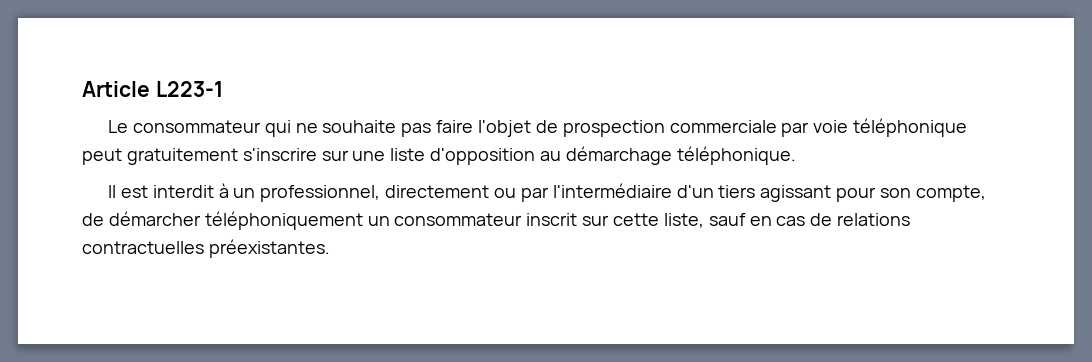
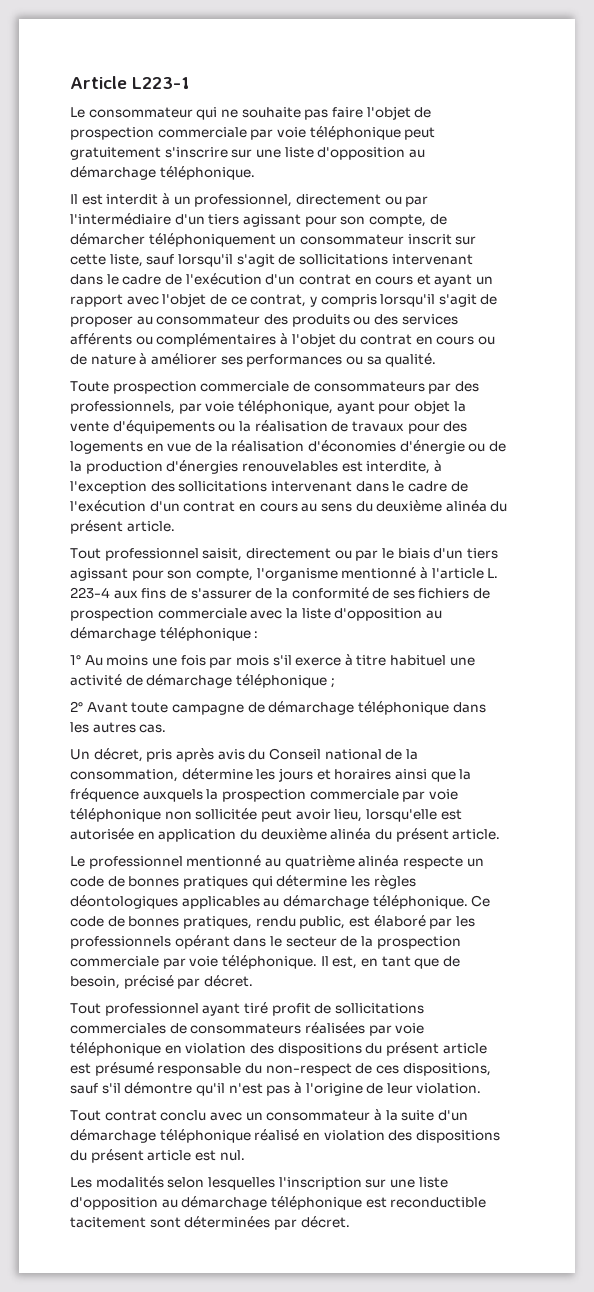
[749,213,911,226] [82,239,330,258] en cas de relations contractuelles préexistantes. -> [177,254,473,267] [70,273,494,287] [70,293,498,307] [70,314,458,327] [70,333,495,347] [70,353,437,367] [70,381,479,394] [70,400,466,414] [70,420,468,434] [70,440,506,454] [70,460,442,474] [70,481,468,494] [70,500,508,512] [70,520,175,534] [70,548,498,561] [70,567,499,581] [70,587,491,599] [70,608,442,621] [70,627,259,641] [70,654,475,668] [70,674,335,688] [70,701,486,715] [70,722,167,733] [70,748,418,762] [70,768,472,782] [70,788,458,802] [70,808,462,822] [70,828,501,842] [70,855,484,869] [70,875,416,889] [70,895,491,909] [70,915,475,929] [70,935,461,949] [70,955,460,969] [70,975,253,989] [70,1002,424,1016] [70,1022,425,1036] [70,1042,487,1056] [70,1062,491,1076] [70,1082,482,1096] [70,1109,468,1121] [70,1129,500,1143] [70,1149,245,1163] [70,1176,448,1190] [70,1196,487,1210] [70,1216,350,1230] lorsqu'il s'agit de sollicitations intervenant dans le cadre de l'exécution d'un contrat en cours et ayant un rapport avec l'objet de ce contrat, y compris lorsqu'il s'agit de proposer au consommateur des produits ou des services afférents ou complémentaires à l'objet du contrat en cours ou de nature à améliorer ses performances ou sa qualité. // Toute prospection commerciale de consommateurs par des professionnels, par voie téléphonique, ayant pour objet la vente d'équipements ou la réalisation de travaux pour des logements en vue de la réalisation d'économies d'énergie ou de la production d'énergies renouvelables est interdite, à l'exception des sollicitations intervenant dans le cadre de l'exécution d'un contrat en cours au sens du deuxième alinéa du présent article. // Tout professionnel saisit, directement ou par le biais d'un tiers agissant pour son compte, l'organisme mentionné à l'article L. 223-4 aux fins de s'assurer de la conformité de ses fichiers de prospection commerciale avec la liste d'opposition au démarchage téléphonique : // 1° Au moins une fois par mois s'il exerce à titre habituel une activité de démarchage téléphonique ; // 2° Avant toute campagne de démarchage téléphonique dans les autres cas. // Un décret, pris après avis du Conseil national de la consommation, détermine les jours et horaires ainsi que la fréquence auxquels la prospection commerciale par voie téléphonique non sollicitée peut avoir lieu, lorsqu'elle est autorisée en application du deuxième alinéa du présent article. // Le professionnel mentionné au quatrième alinéa respecte un code de bonnes pratiques qui détermine les règles déontologiques applicables au démarchage téléphonique. Ce code de bonnes pratiques, rendu public, est élaboré par les professionnels opérant dans le secteur de la prospection commerciale par voie téléphonique. Il est, en tant que de besoin, précisé par décret. // Tout professionnel ayant tiré profit de sollicitations commerciales de consommateurs réalisées par voie téléphonique en violation des dispositions du présent article est présumé responsable du non-respect de ces dispositions, sauf s'il démontre qu'il n'est pas à l'origine de leur violation. // Tout contrat conclu avec un consommateur à la suite d'un démarchage téléphonique réalisé en violation des dispositions du présent article est nul. // Les modalités selon lesquelles l'inscription sur une liste d'opposition au démarchage téléphonique est reconductible tacitement sont déterminées par décret.

